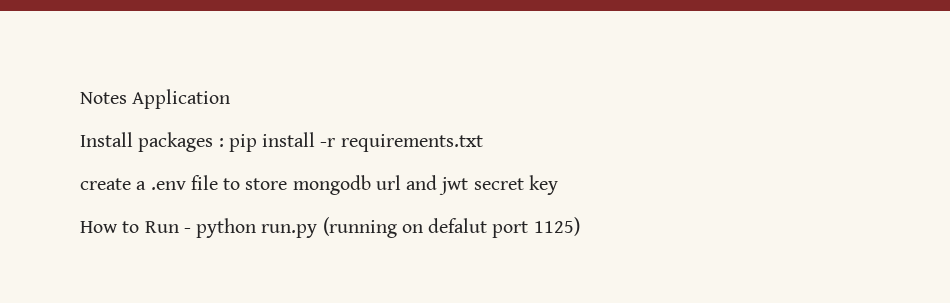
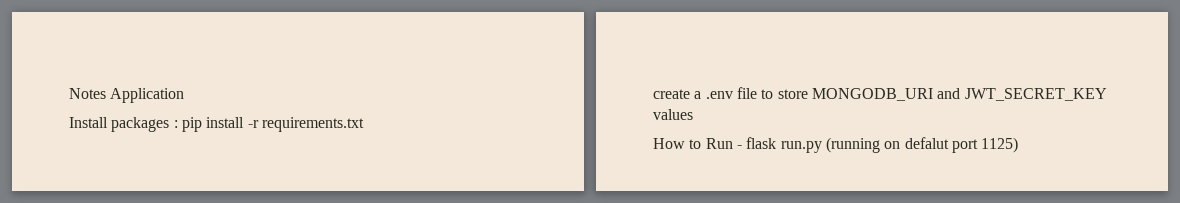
[292,175,558,195] mongodb url and jwt secret key -> [811,88,1107,101] [653,109,693,120] MONGODB_URI and JWT_SECRET_KEY values
[196,218,257,238] python -> [746,137,777,149] flask

